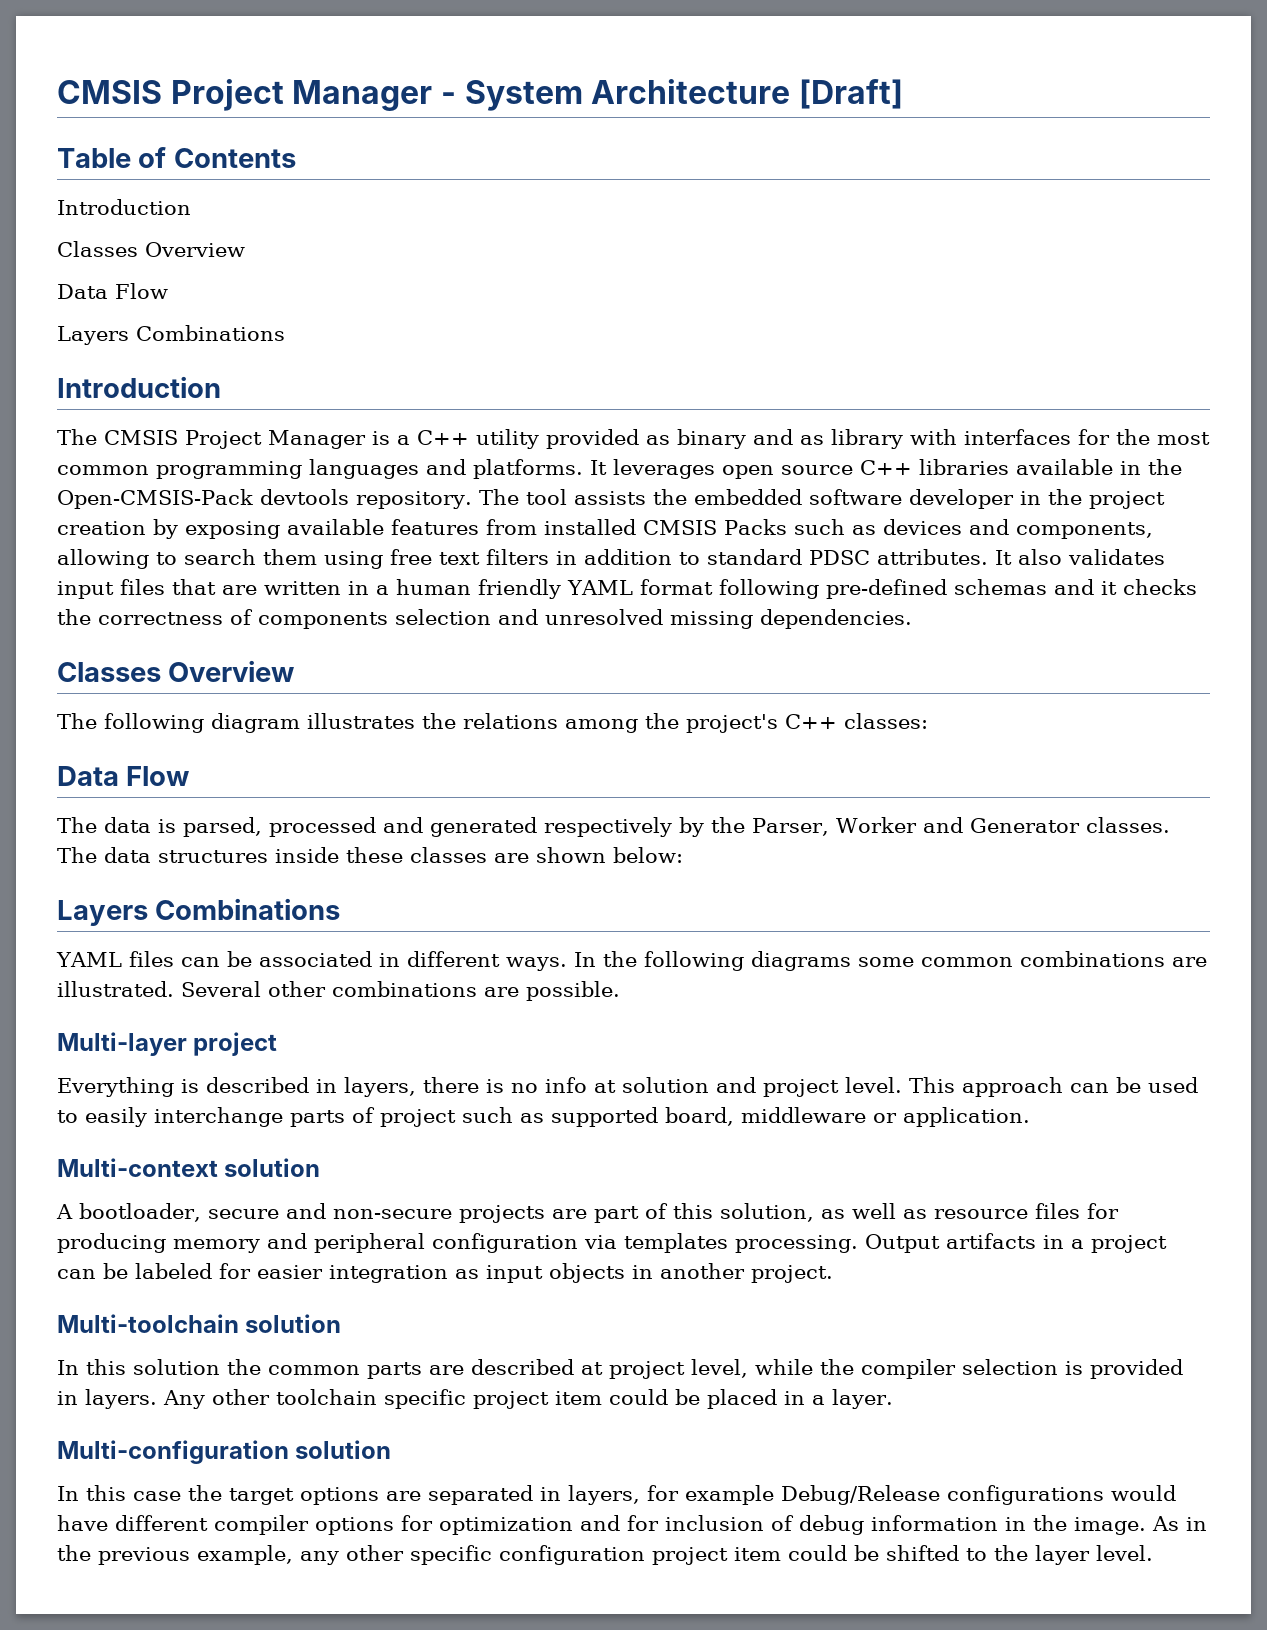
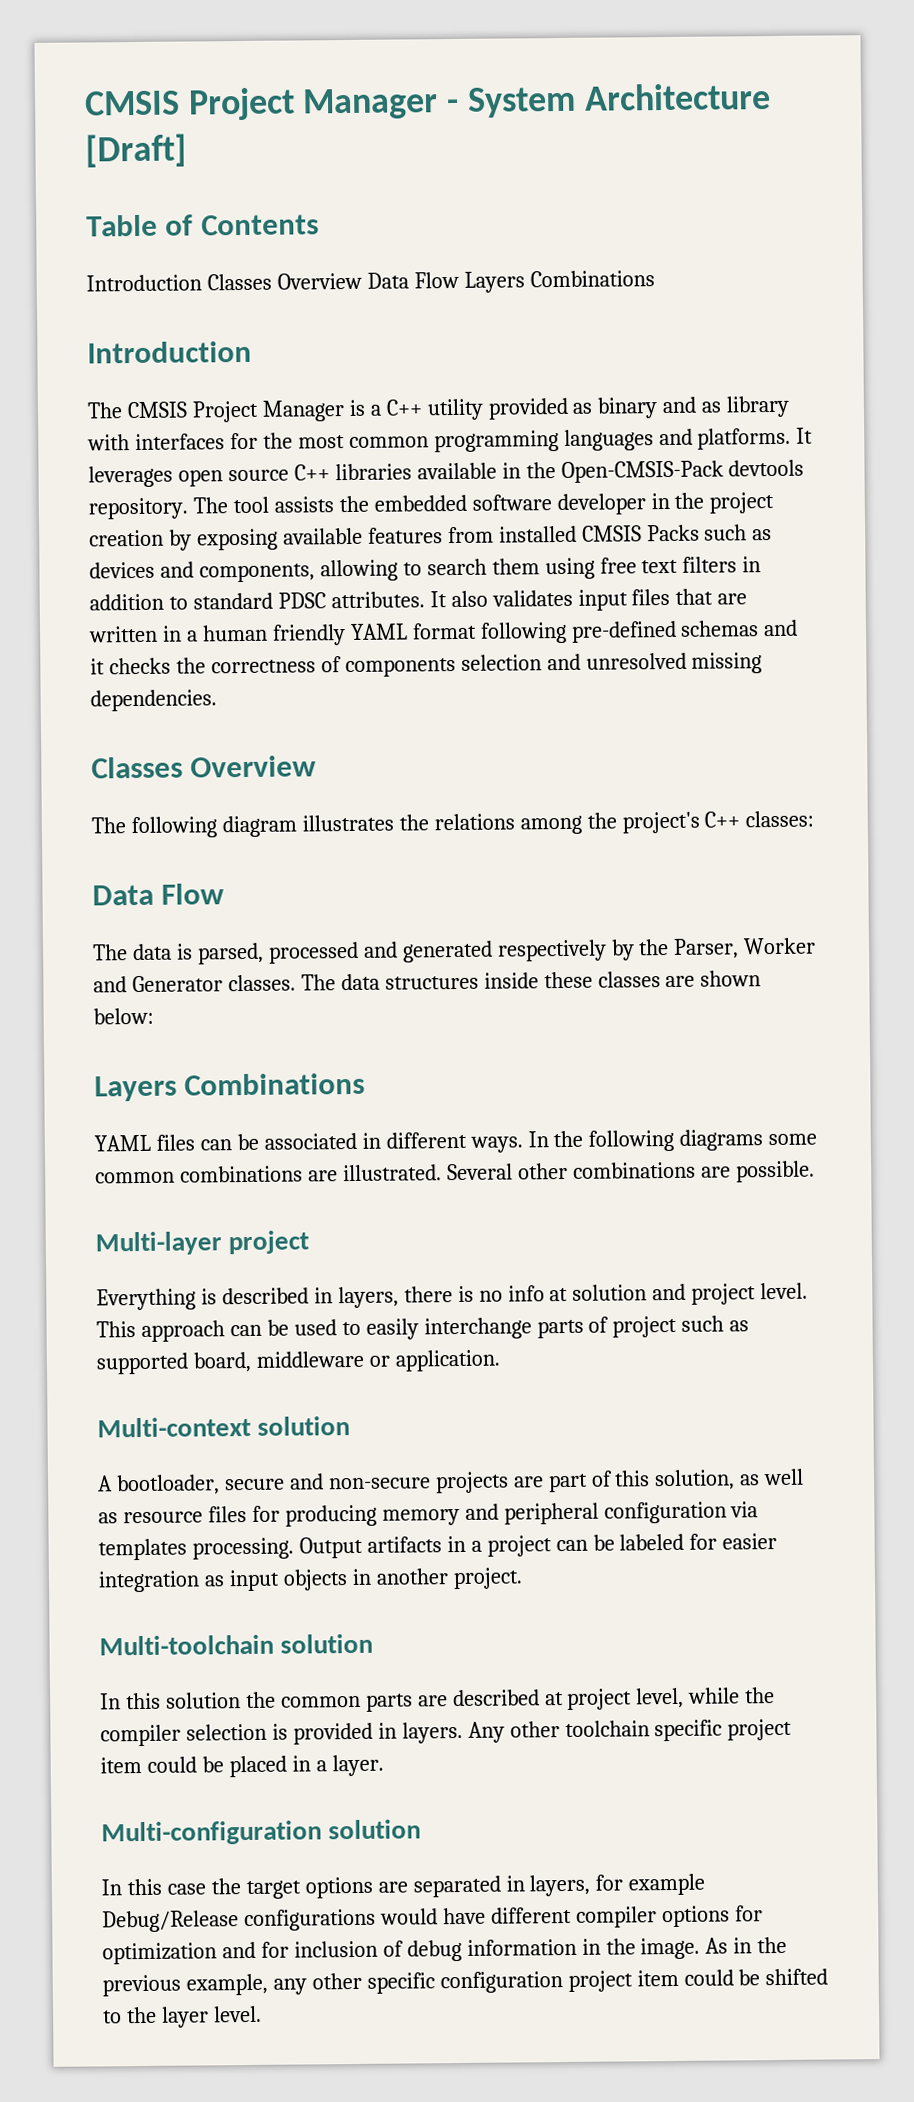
[57,241,245,257] [57,283,168,299] // Classes Overview // Data Flow // -> [206,271,459,291] Classes Overview Data Flow

